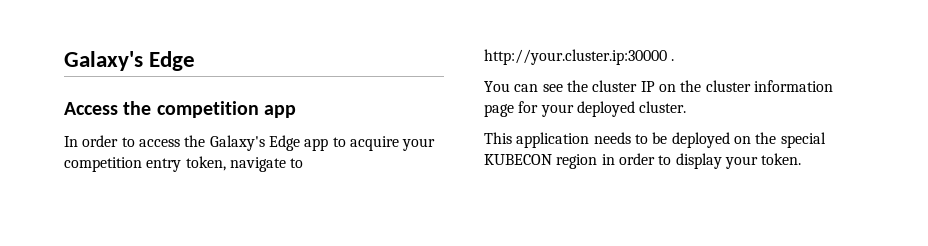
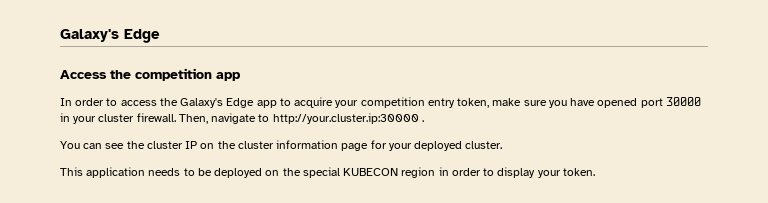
(226, 163) none -> [492,97,701,108] [60,113,208,124] make sure you have opened port 30000 in your cluster firewall. Then,

